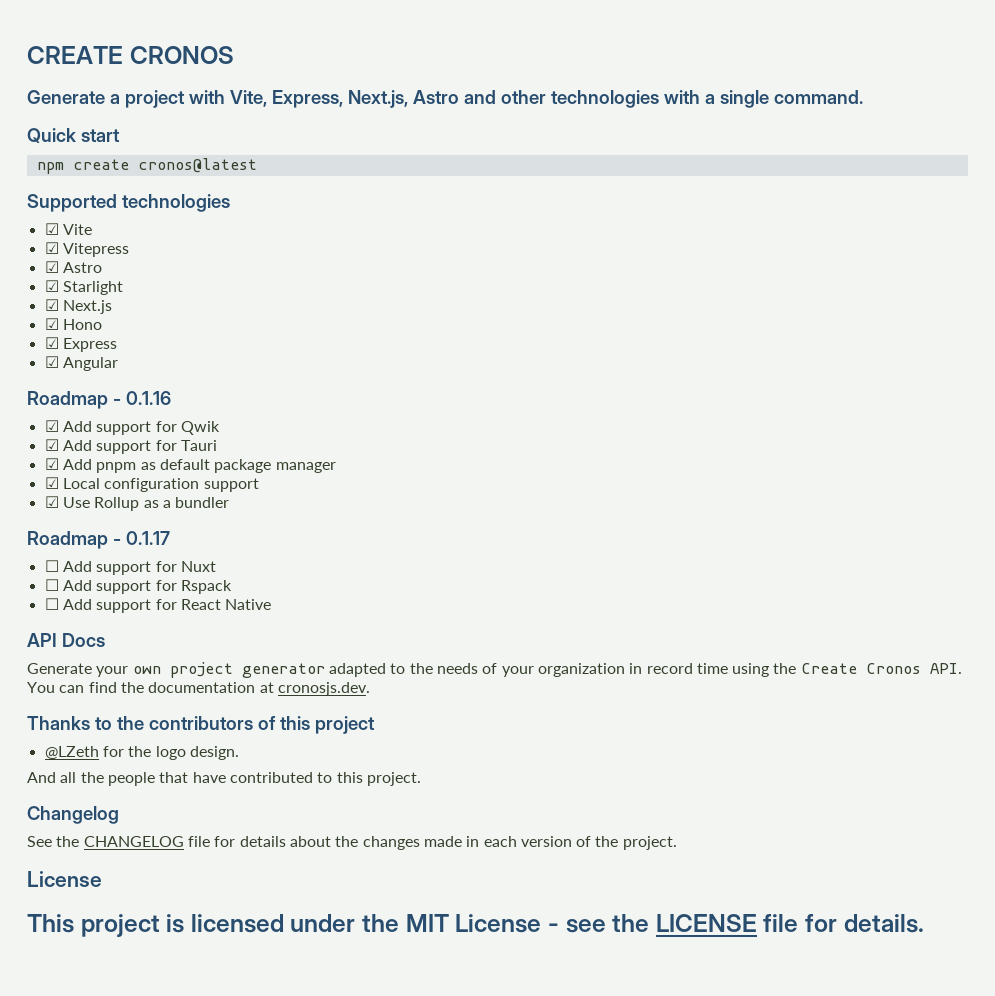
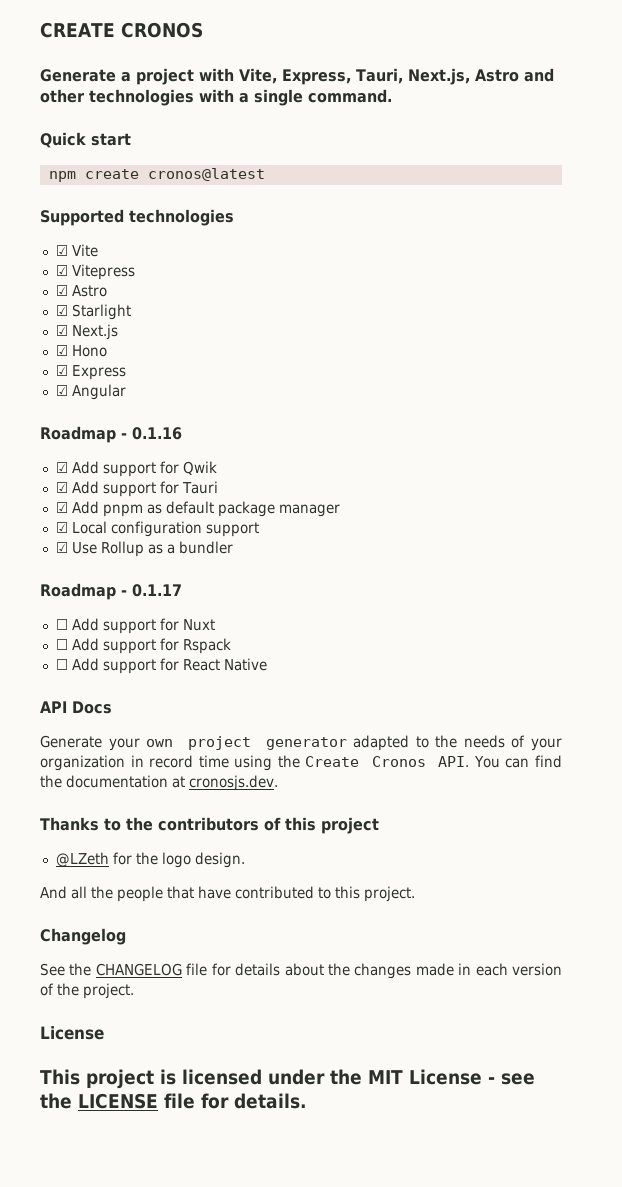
(343, 99) none -> [356,68,403,84] Tauri,

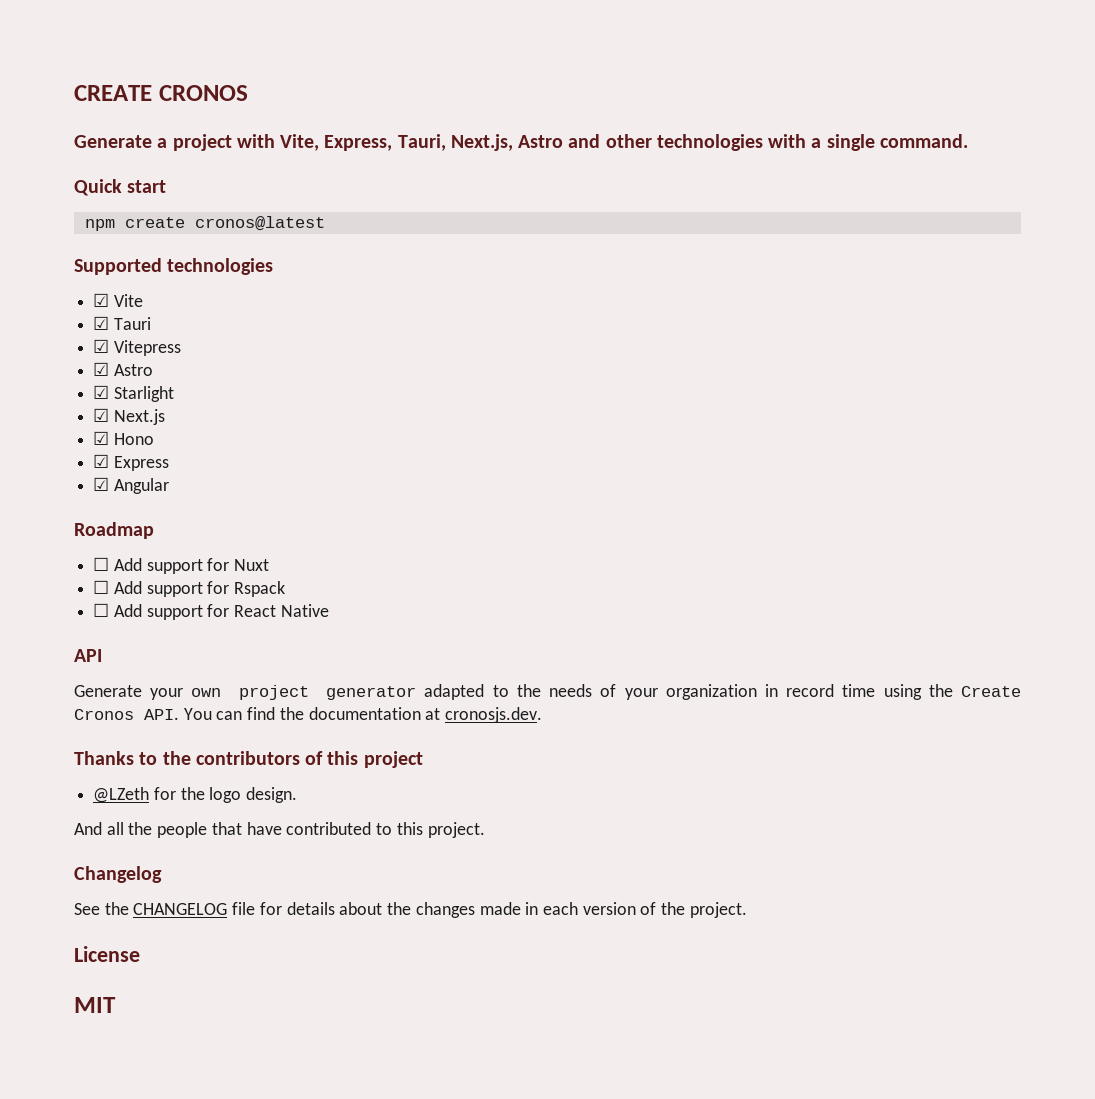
(98, 250) none -> [93,316,151,330] // ☑ Tauri
[121,427,182,440] [55,461,217,477] [55,481,218,497] [55,501,340,517] [55,521,259,537] [55,541,233,557] [40,583,182,600] - 0.1.16 // ☑ Add support for Qwik // ☑ Add support for Tauri // ☑ Add pnpm as default package manager // ☑ Local configuration support // ☑ Use Rollup as a bundler // Roadmap - 0.1.17 -> (154, 530) none
[72,701,112,714] Docs -> (102, 655) none
[40,1069,535,1089] [40,1093,307,1109] This project is licensed under the MIT License - see the LICENSE file for details. -> [74,997,116,1013] MIT

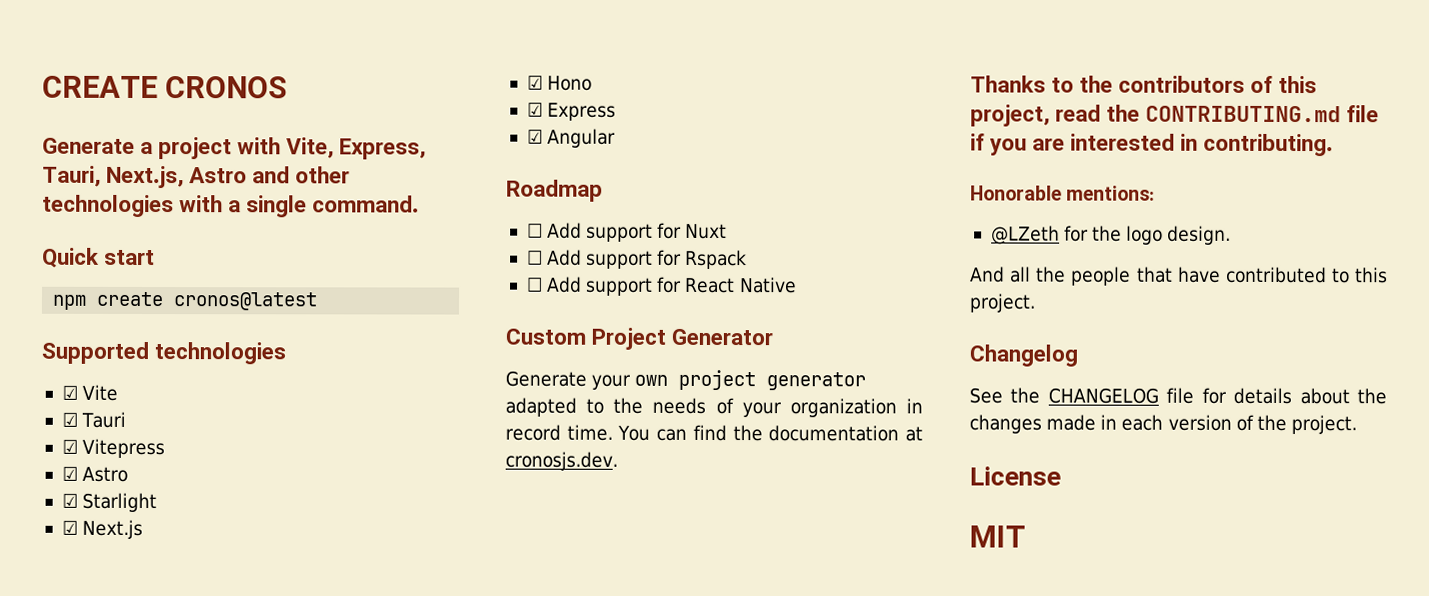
[74,649,102,662] API -> [505,327,774,350] Custom Project Generator
[842,684,1021,700] [74,709,179,720] time using the Create Cronos API. -> [566,424,613,441] time.
[363,751,423,768] project -> [970,104,1380,127] [970,133,1334,157] [970,185,1156,201] project, read the CONTRIBUTING.md file if you are interested in contributing. // Honorable mentions:

